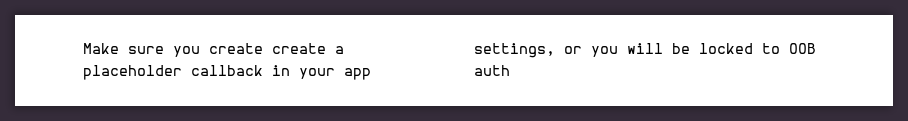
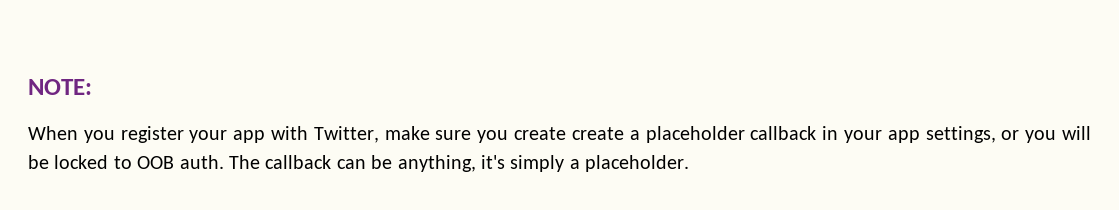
[83,43,119,54] Make -> [28,79,92,95] [28,126,430,143] NOTE: // When you register your app with Twitter, make
[474,65,510,76] auth -> [179,155,690,172] auth. The callback can be anything, it's simply a placeholder.

